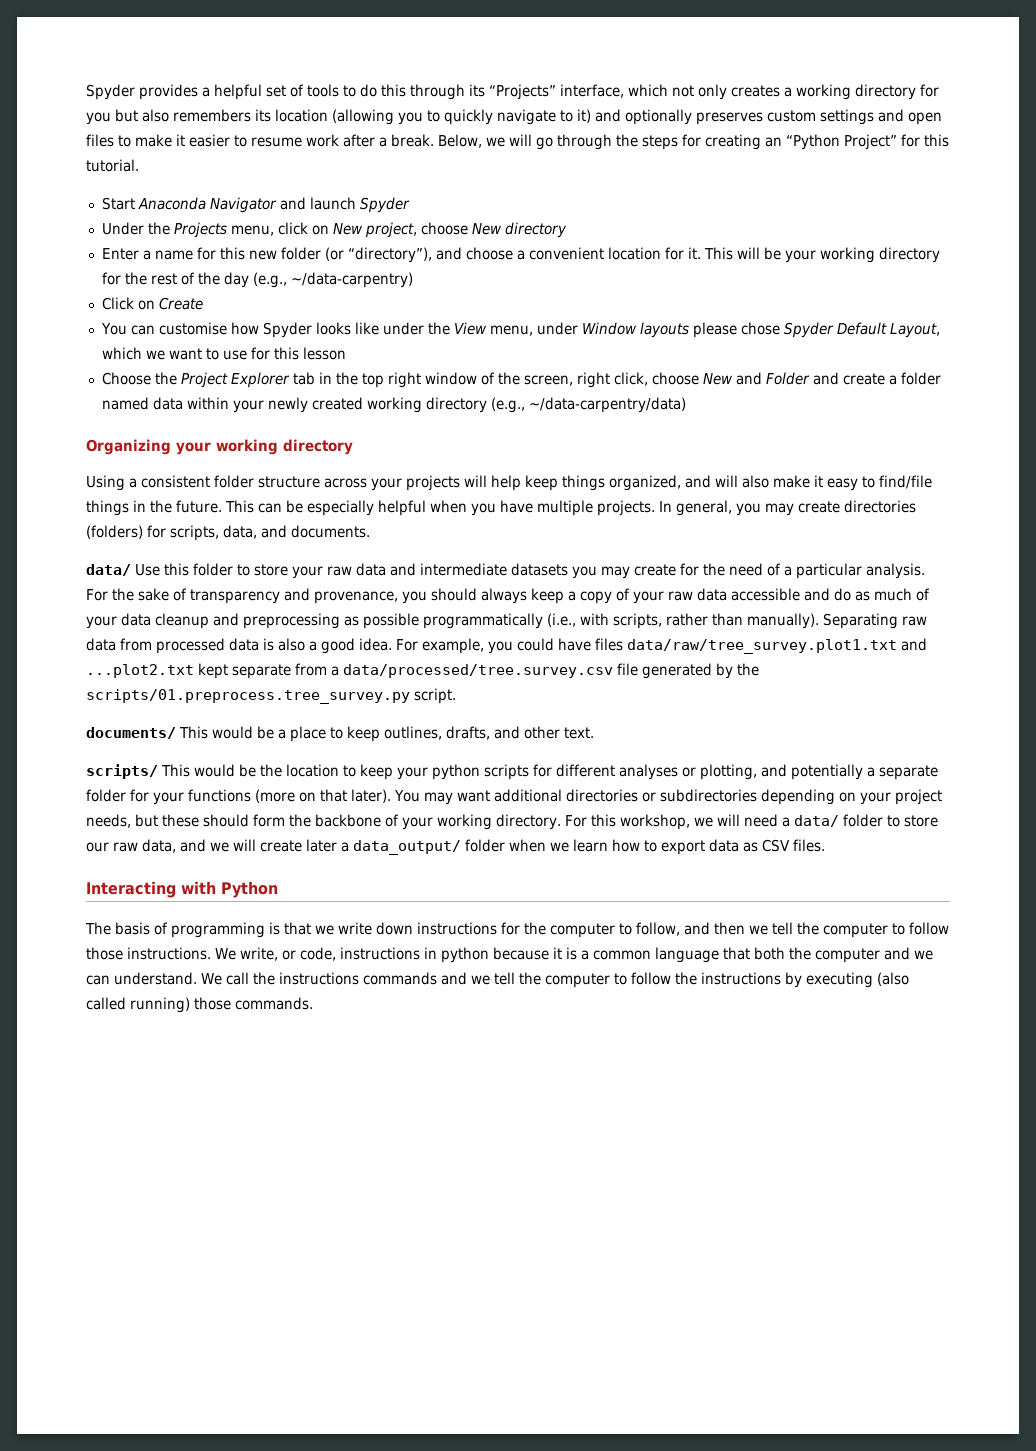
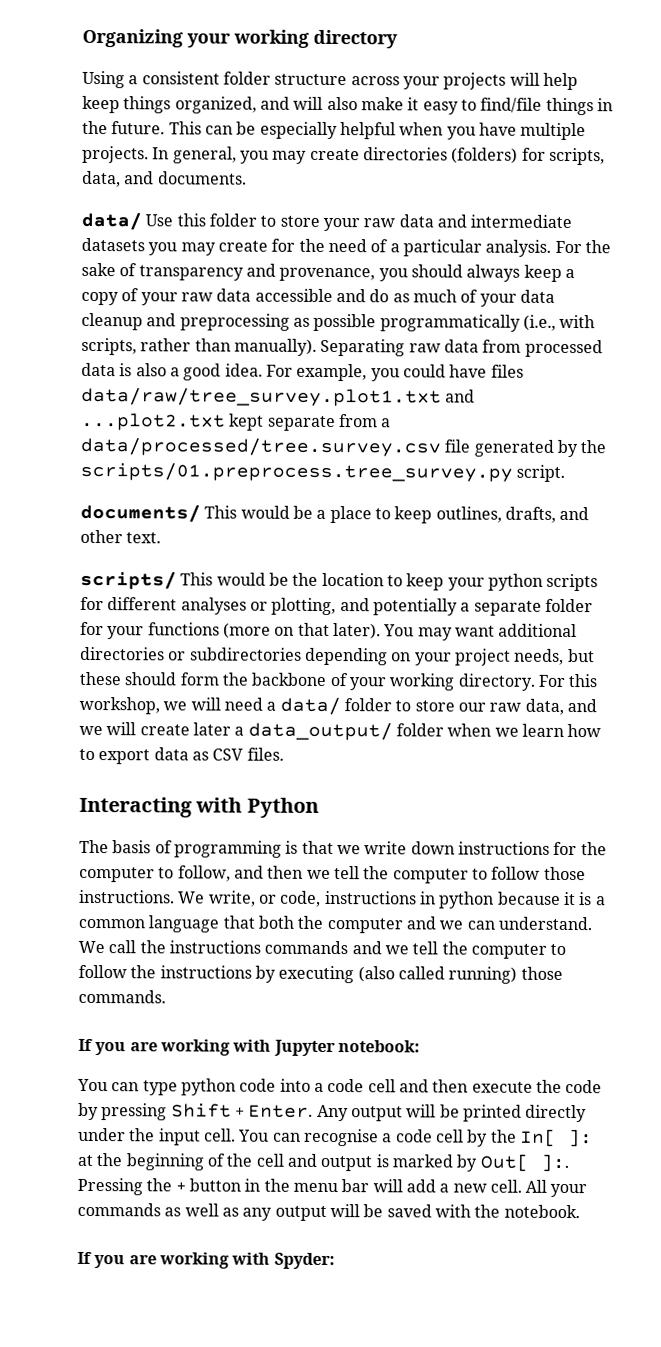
[86,84,939,100] [86,109,942,125] [86,134,949,150] [86,159,139,172] [101,197,410,213] [101,222,567,238] [101,247,940,263] [101,272,413,288] [101,297,203,310] [100,322,940,338] [101,347,346,360] [101,372,941,388] [101,397,686,413] Spyder provides a helpful set of tools to do this through its “Projects” interface, which not only creates a working directory for you but also remembers its location (allowing you to quickly navigate to it) and optionally preserves custom settings and open files to make it easier to resume work after a break. Below, we will go through the steps for creating an “Python Project” for this tutorial. // Start Anaconda Navigator and launch Spyder // Under the Projects menu, click on New project, choose New directory // Enter a name for this new folder (or “directory”), and choose a convenient location for it. This will be your working directory for the rest of the day (e.g., ~/data-carpentry) // Click on Create // You can customise how Spyder looks like under the View menu, under Window layouts please chose Spyder Default Layout, which we want to use for this lesson // Choose the Project Explorer tab in the top right window of the screen, right click, choose New and Folder and create a folder named data within your newly created working directory (e.g., ~/data-carpentry/data) // -> (82, 38) none
(313, 1003) none -> [78,1038,420,1057] [77,1078,603,1096] [78,1102,588,1123] [78,1127,593,1148] [77,1153,569,1173] [77,1177,588,1198] [77,1202,580,1221] [77,1251,335,1270] // If you are working with Jupyter notebook: // You can type python code into a code cell and then execute the code by pressing Shift + Enter. Any output will be printed directly under the input cell. You can recognise a code cell by the In[ ]: at the beginning of the cell and output is marked by Out[ ]:. Pressing the + button in the menu bar will add a new cell. All your commands as well as any output will be saved with the notebook. // If you are working with Spyder:

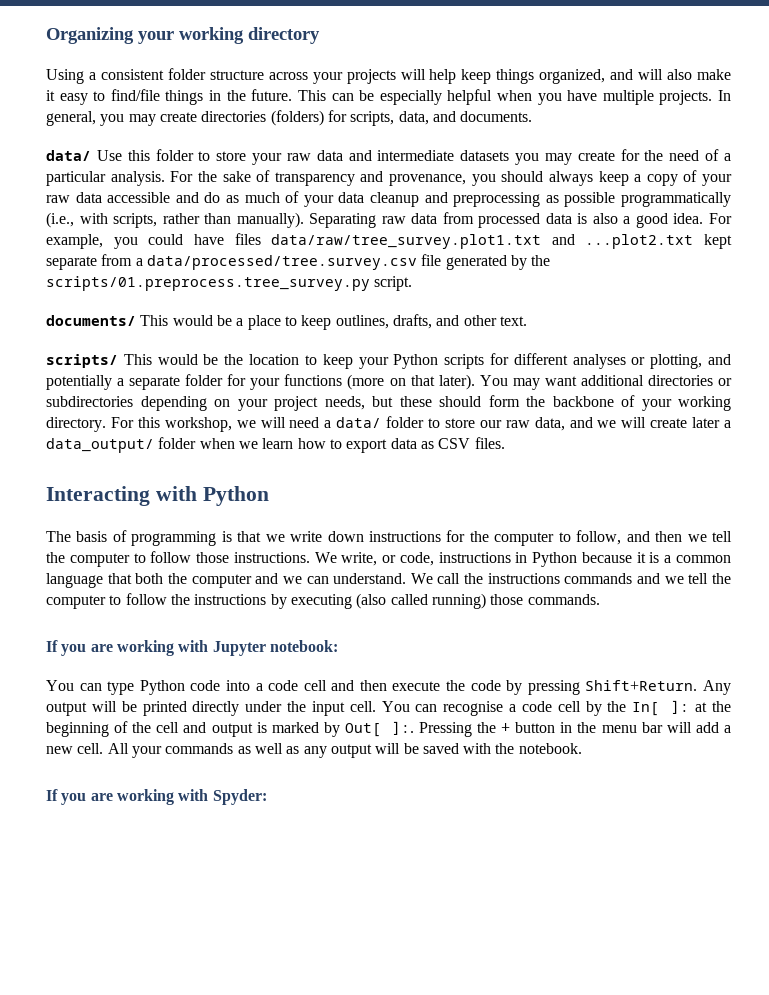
[487,573,543,591] python -> [393,354,439,369] Python
[439,891,495,909] python -> [532,552,578,567] Python
[180,1078,236,1096] python -> [139,680,185,695] Python
[170,1103,314,1118] Shift + Enter. -> [585,680,698,691] Shift+Return.

